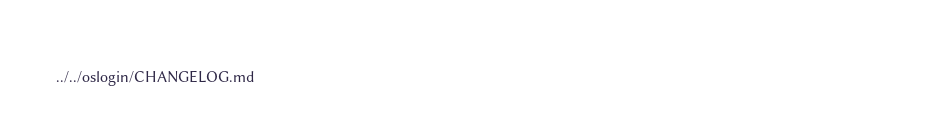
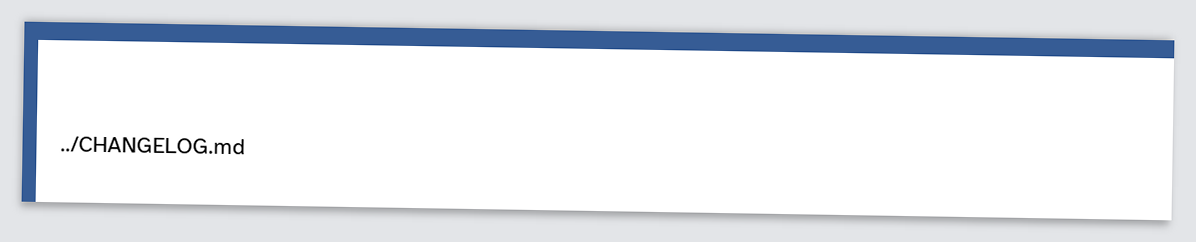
[56,70,254,86] ../../oslogin/CHANGELOG.md -> [60,136,245,155] ../CHANGELOG.md

